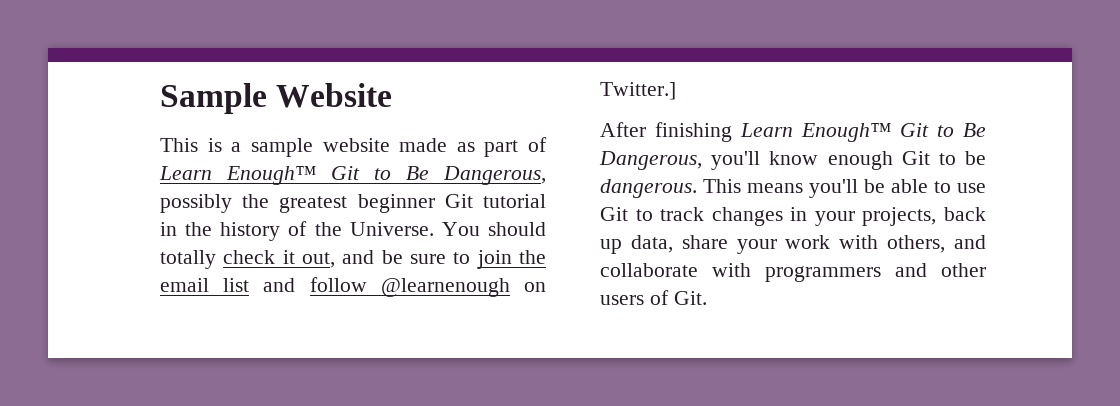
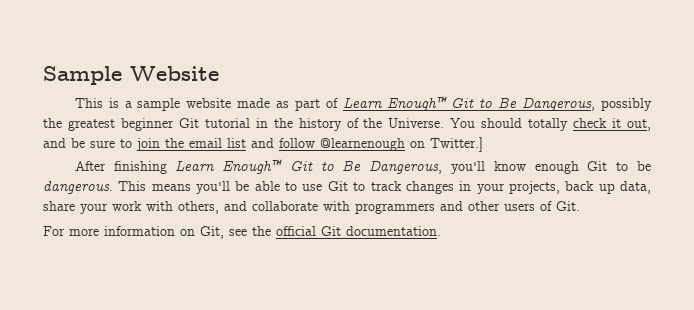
(707, 298) none -> [43,226,441,239] // For more information on Git, see the official Git documentation.

